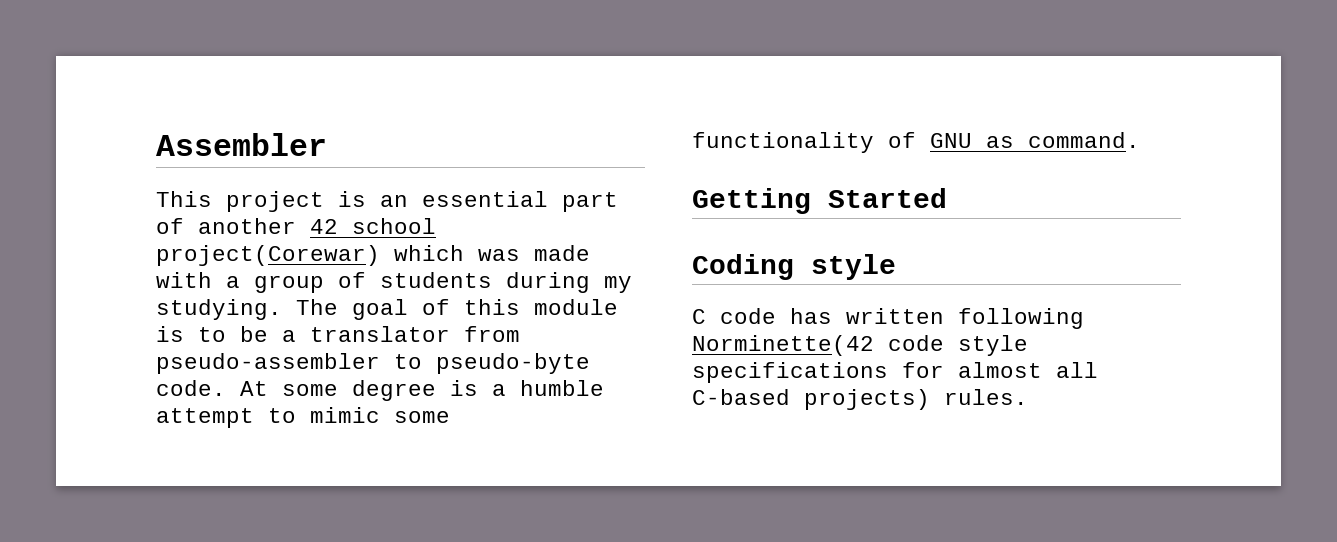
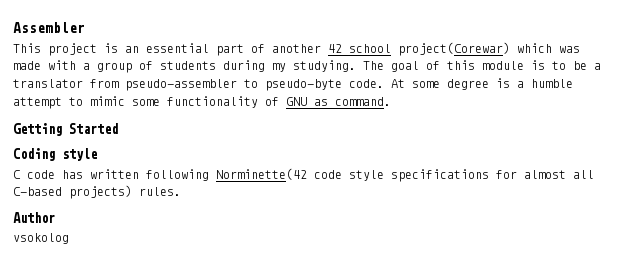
(1028, 397) none -> [13,212,55,223] [13,233,69,244] // Author // vsokolog

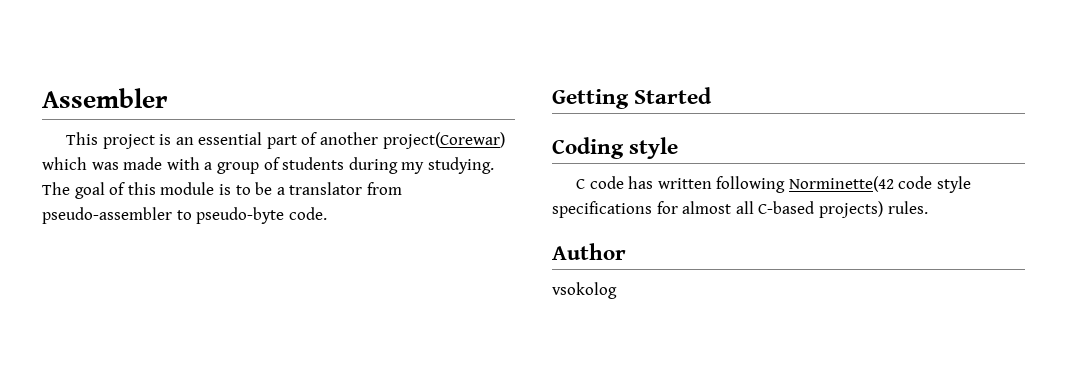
[328,44,391,53] 42 school -> (379, 138) none
[391,78,573,90] [13,96,391,109] At some degree is a humble attempt to mimic some functionality of GNU as command. -> (327, 213) none

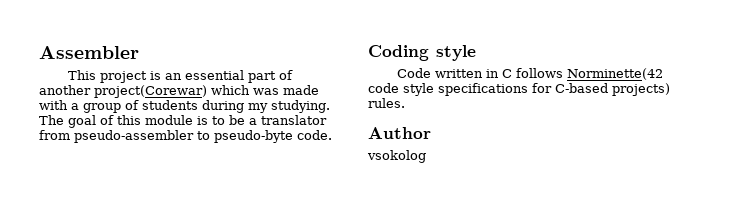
[552,87,713,109] // Getting Started -> (332, 135) none
[575,176,786,193] C code has written following -> [397,68,564,78] Code written in C follows
[682,201,754,214] almost all -> (552, 88) none

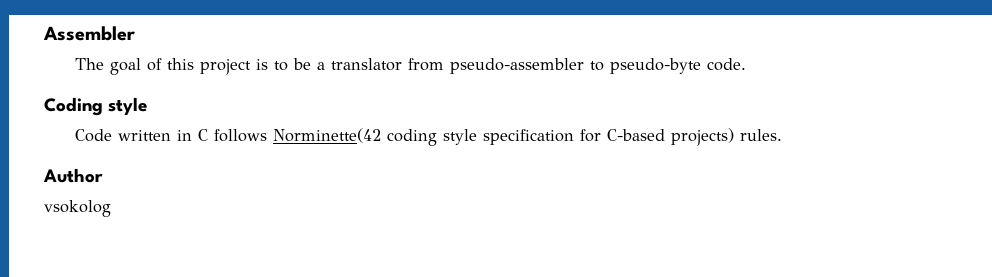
[68,70,294,83] [39,85,319,98] [39,100,330,113] This project is an essential part of another project(Corewar) which was made with a group of students during my studying. -> (135, 33) none
[145,115,193,125] module -> [200,59,252,75] project
[368,83,528,96] code style specifications -> [387,129,575,146] coding style specification

